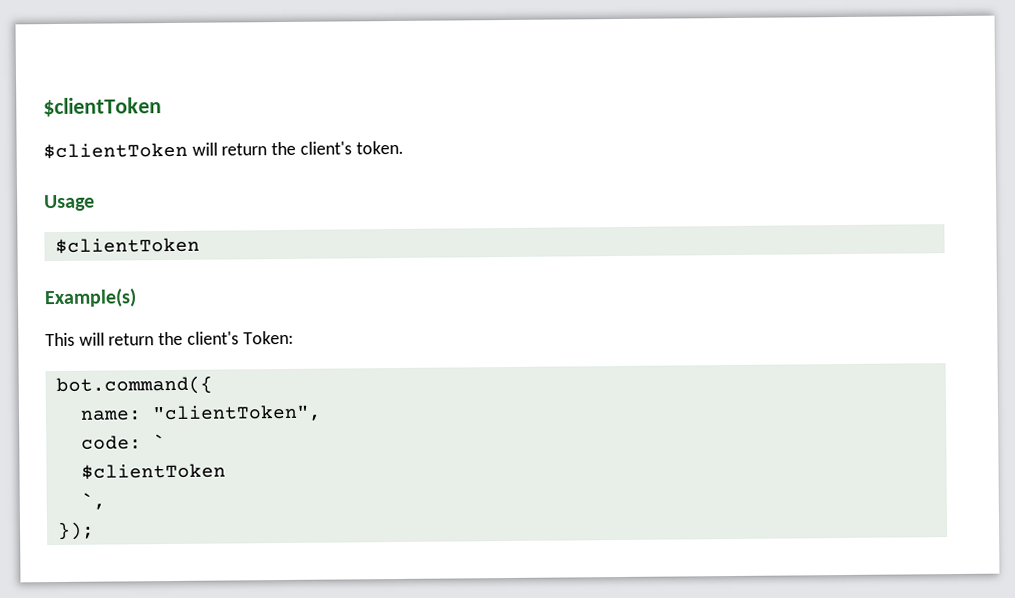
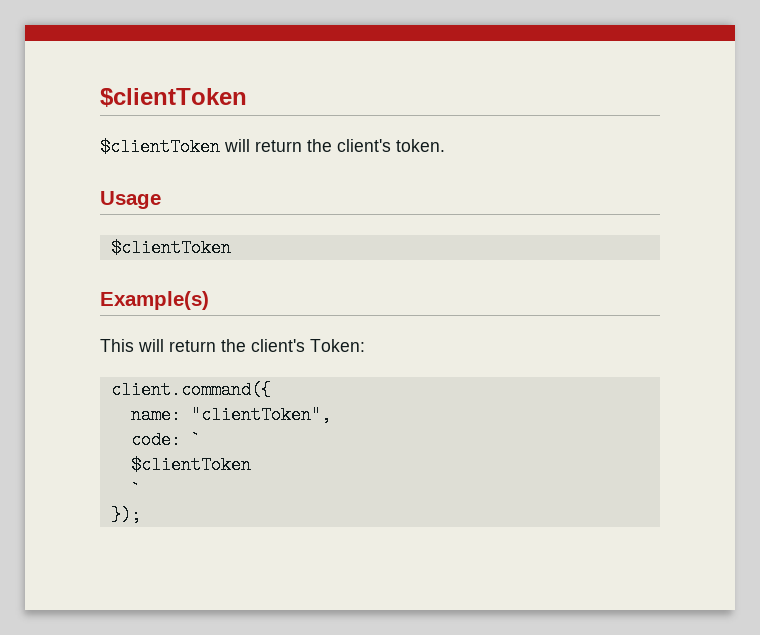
[55,375,213,396] bot.command({ -> [110,381,271,399] client.command({
[80,492,106,510] `, -> [130,481,141,499] `

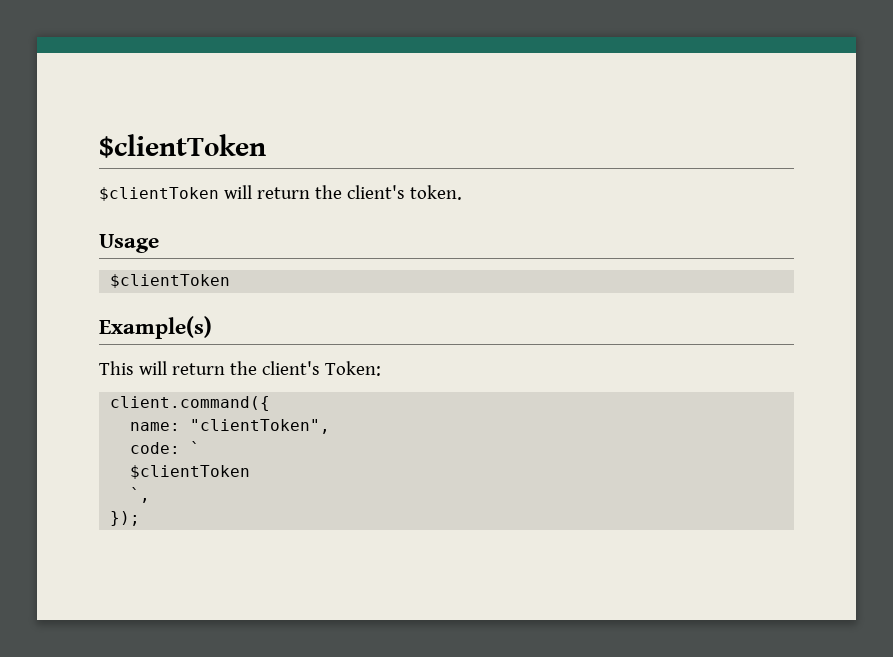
[130,481,141,499] ` -> [130,487,151,503] `,

